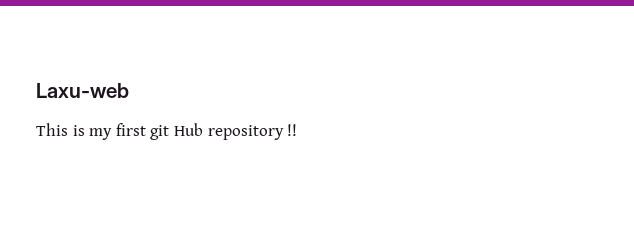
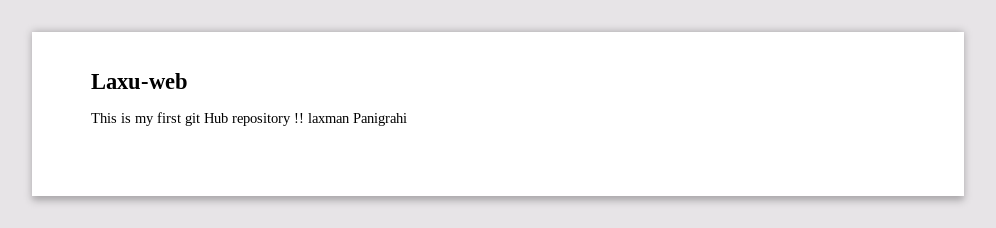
(298, 130) none -> [308,113,407,126] laxman Panigrahi

